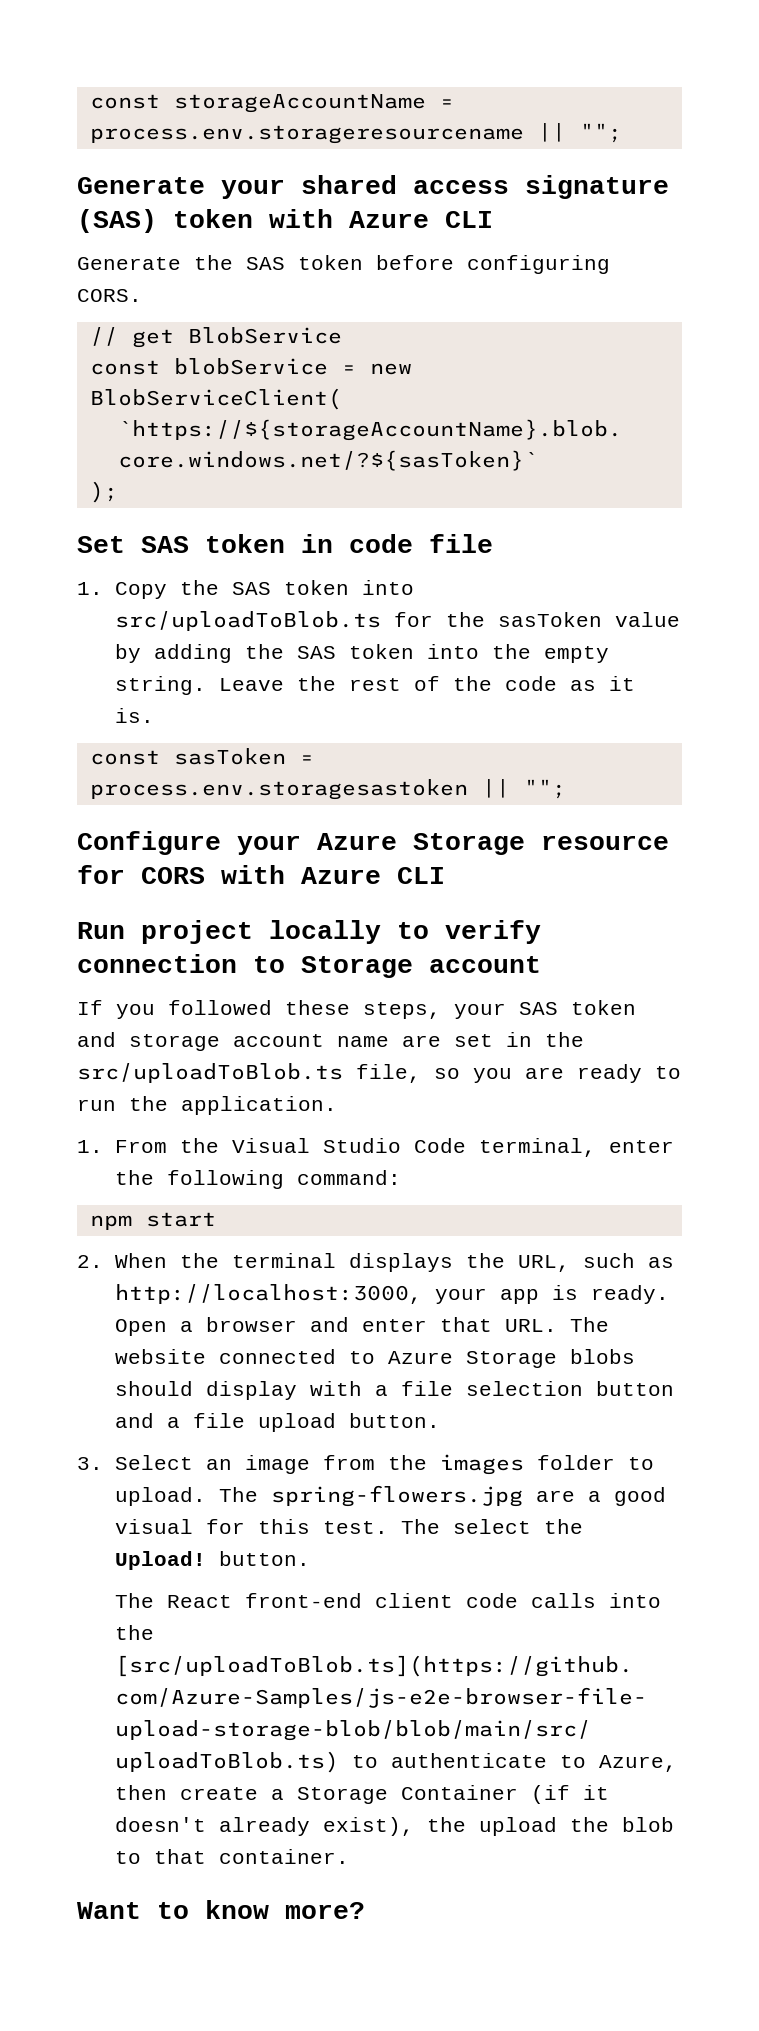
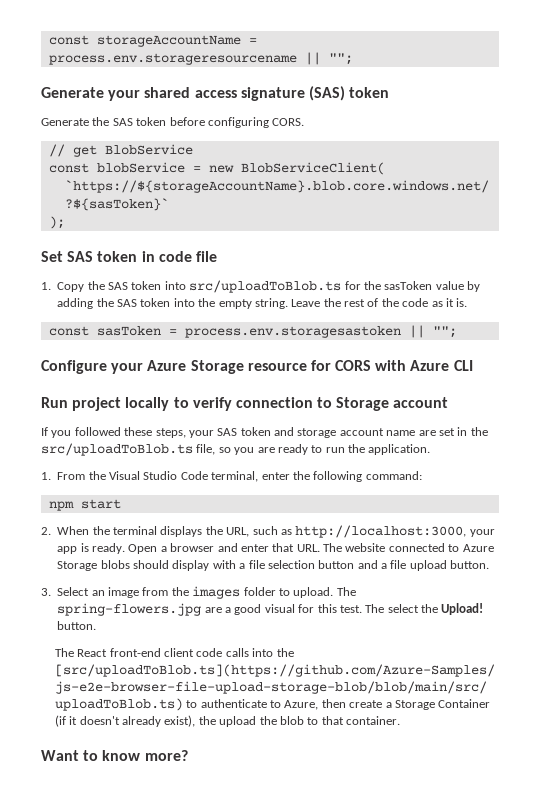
[269,209,493,228] with Azure CLI -> (390, 92) none

